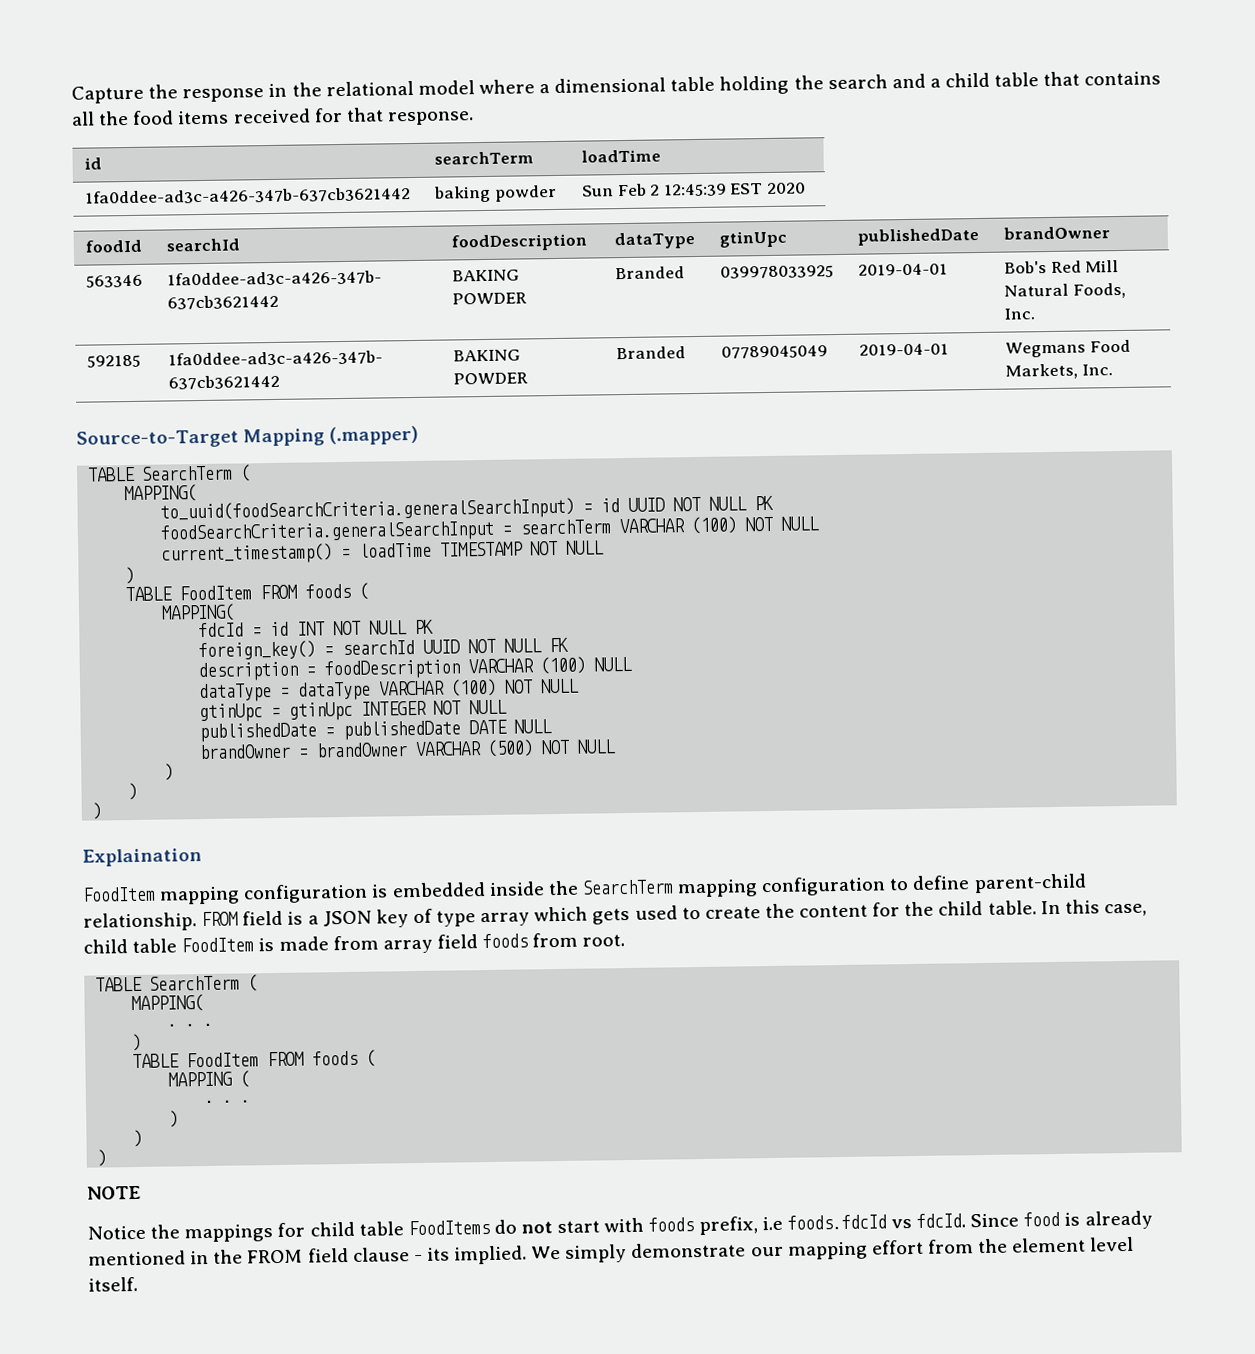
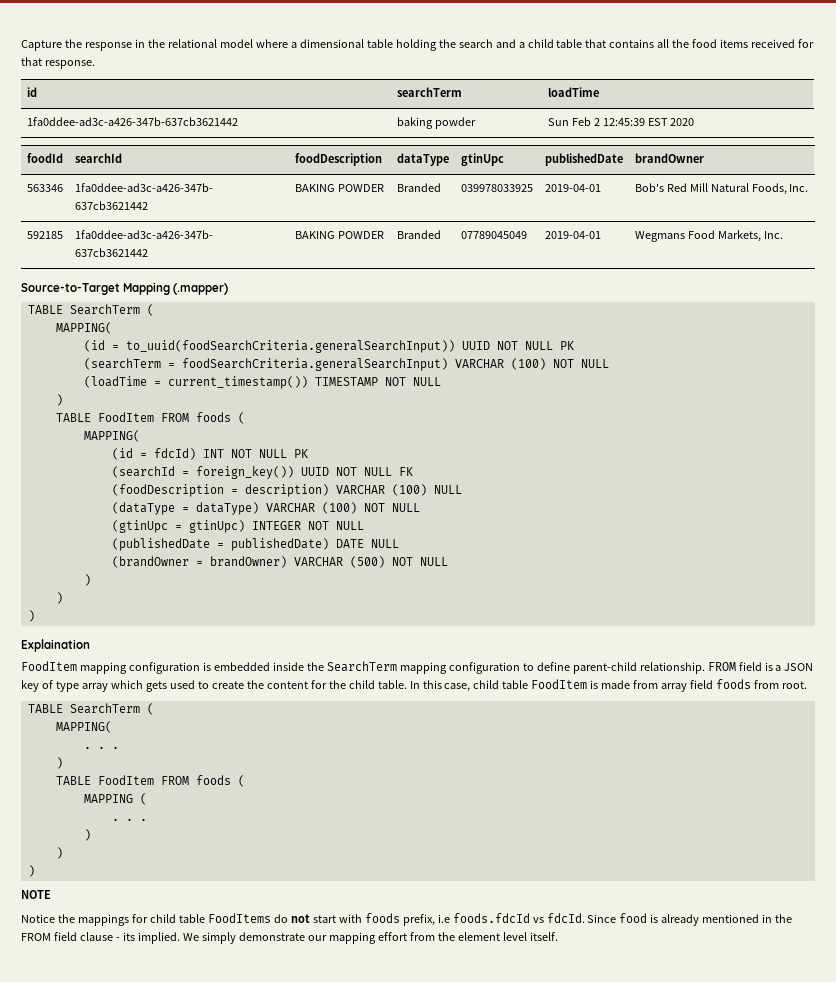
[160,497,621,523] to_uuid(foodSearchCriteria.generalSearchInput) = id -> [83,340,455,353] (id = to_uuid(foodSearchCriteria.generalSearchInput))
[160,516,820,544] [161,542,433,565] foodSearchCriteria.generalSearchInput = searchTerm VARCHAR (100) NOT NULL // current_timestamp() = loadTime -> [83,358,609,371] [83,376,308,389] (searchTerm = foodSearchCriteria.generalSearchInput) VARCHAR (100) NOT NULL // (loadTime = current_timestamp())
[198,621,290,638] fdcId = id -> [111,448,196,460] (id = fdcId)
[198,639,416,661] foreign_key() = searchId -> [111,466,294,479] (searchId = foreign_key())
[198,659,461,682] description = foodDescription -> [111,484,329,497] (foodDescription = description)
[199,678,580,703] [199,701,354,723] dataType = dataType VARCHAR (100) NOT NULL // gtinUpc = gtinUpc -> [111,502,420,515] [111,520,245,533] (dataType = dataType) VARCHAR (100) NOT NULL // (gtinUpc = gtinUpc)
[199,720,462,743] publishedDate = publishedDate -> [111,538,329,551] (publishedDate = publishedDate)
[199,742,409,760] brandOwner = brandOwner -> [111,556,287,568] (brandOwner = brandOwner)

